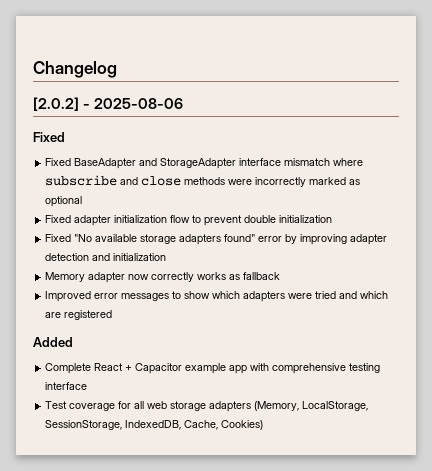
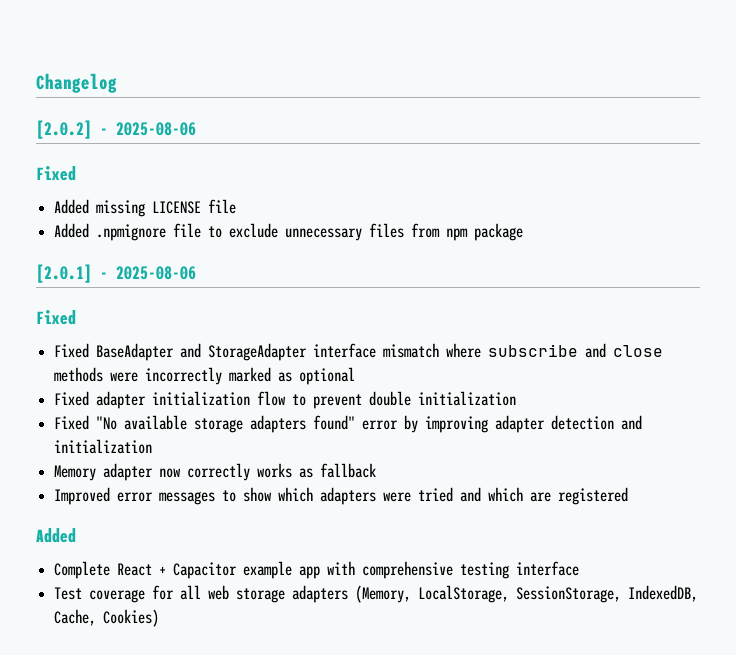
(65, 137) none -> [54,199,237,217] [54,223,524,241] [36,264,196,283] [36,310,76,325] // Added missing LICENSE file // Added .npmignore file to exclude unnecessary files from npm package // [2.0.1] - 2025-08-06 // Fixed

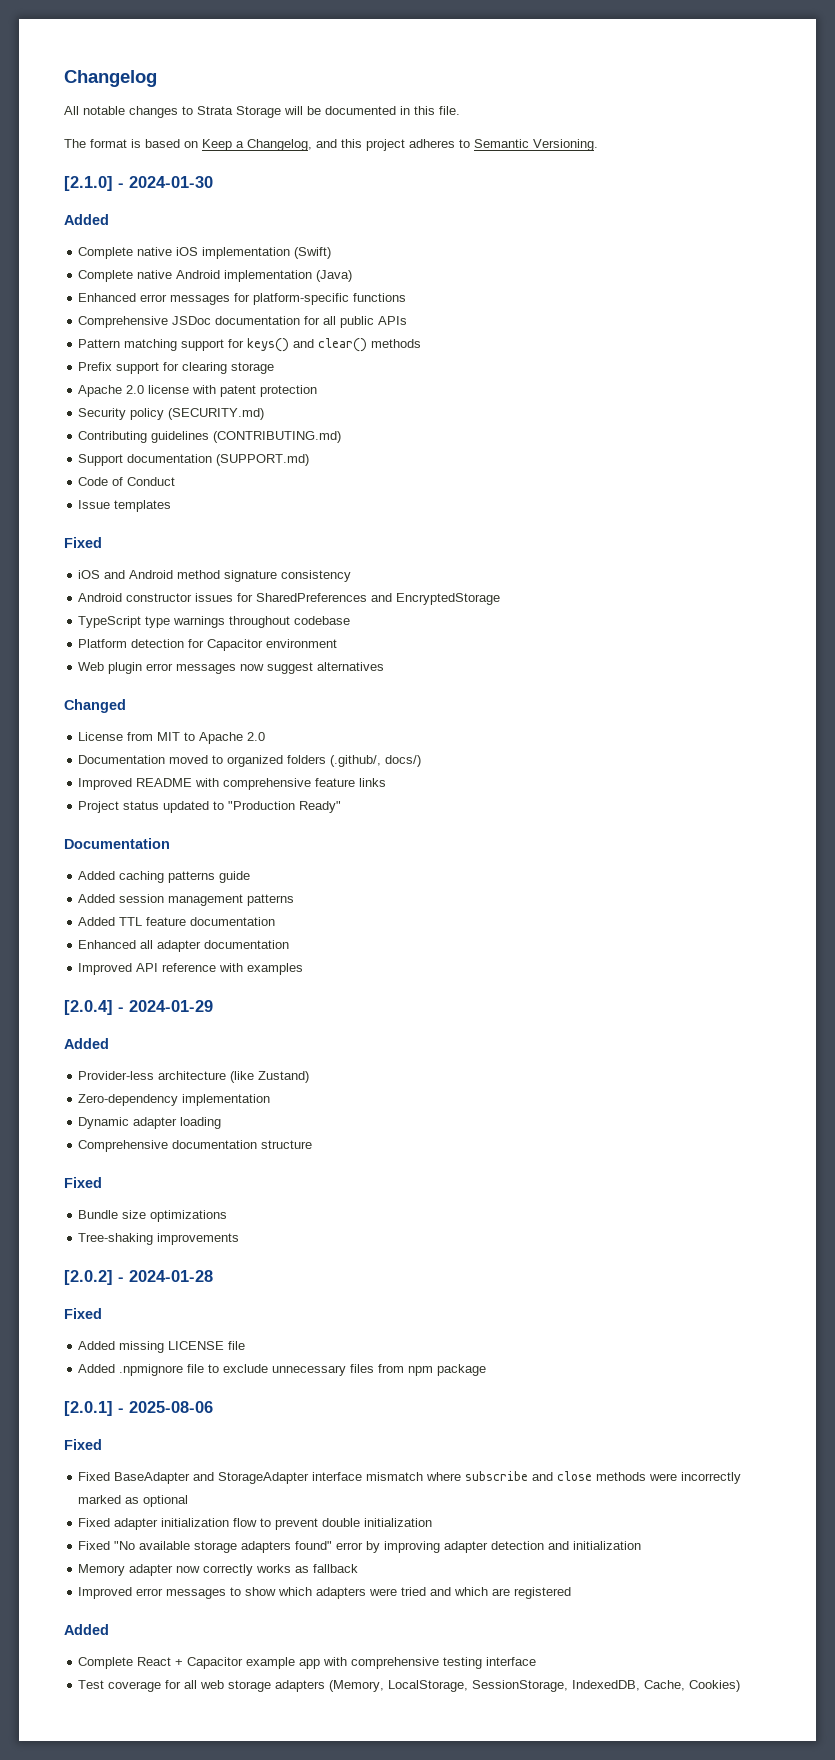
(117, 83) none -> [64,106,460,118] [64,139,598,151] [64,176,213,191] [64,214,109,225] [78,247,332,259] [78,270,353,282] [78,293,407,305] [78,316,408,328] [78,338,422,352] [78,362,275,374] [78,385,318,397] [78,408,265,420] [78,431,342,443] [78,454,310,466] [78,477,176,486] [78,500,172,512] [64,537,102,548] [78,570,352,582] [78,593,501,605] [78,616,351,628] [78,639,338,651] [78,662,385,674] [64,699,126,713] [78,732,266,744] [78,755,422,767] [78,778,387,790] [78,801,342,813] [64,838,170,849] [78,871,251,883] [78,894,295,906] [78,917,276,926] [78,940,290,952] [78,963,304,975] [64,1000,213,1015] [64,1038,109,1049] [78,1071,310,1083] [78,1094,271,1106] [78,1117,222,1129] [78,1140,313,1152] [64,1177,102,1188] [78,1210,228,1222] [78,1233,240,1245] // All notable changes to Strata Storage will be documented in this file. // The format is based on Keep a Changelog, and this project adheres to Semantic Versioning. // [2.1.0] - 2024-01-30 // Added // Complete native iOS implementation (Swift) // Complete native Android implementation (Java) // Enhanced error messages for platform-specific functions // Comprehensive JSDoc documentation for all public APIs // Pattern matching support for keys() and clear() methods // Prefix support for clearing storage // Apache 2.0 license with patent protection // Security policy (SECURITY.md) // Contributing guidelines (CONTRIBUTING.md) // Support documentation (SUPPORT.md) // Code of Conduct // Issue templates // Fixed // iOS and Android method signature consistency // Android constructor issues for SharedPreferences and EncryptedStorage // TypeScript type warnings throughout codebase // Platform detection for Capacitor environment // Web plugin error messages now suggest alternatives // Changed // License from MIT to Apache 2.0 // Documentation moved to organized folders (.github/, docs/) // Improved README with comprehensive feature links // Project status updated to "Production Ready" // Documentation // Added caching patterns guide // Added session management patterns // Added TTL feature documentation // Enhanced all adapter documentation // Improved API reference with examples // [2.0.4] - 2024-01-29 // Added // Provider-less architecture (like Zustand) // Zero-dependency implementation // Dynamic adapter loading // Comprehensive documentation structure // Fixed // Bundle size optimizations // Tree-shaking improvements
[116,122,196,136] 2025-08-06 -> [129,1270,213,1282] 2024-01-28

